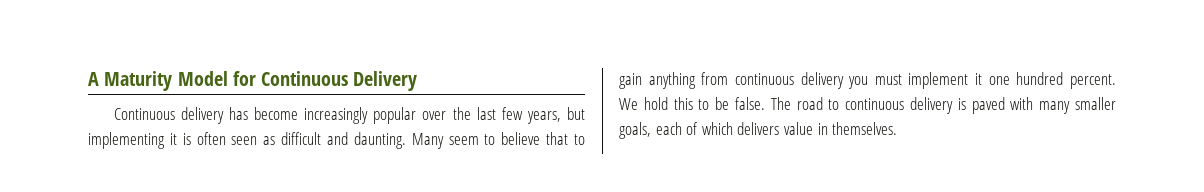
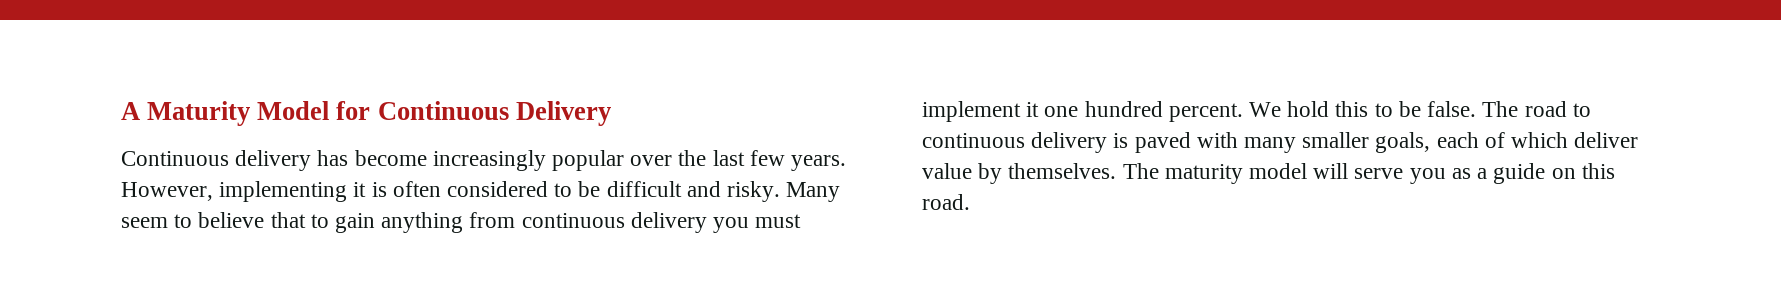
[526,107,585,124] years, but -> [791,155,847,171] [121,182,213,201] years. However,
[231,136,276,145] seen as -> [447,181,601,197] considered to be
[353,132,406,149] daunting. -> [727,181,781,202] risky.
[737,122,898,135] delivers value in themselves. -> [1574,132,1639,148] [922,163,1615,184] [922,194,970,210] deliver value by themselves. The maturity model will serve you as a guide on this road.

